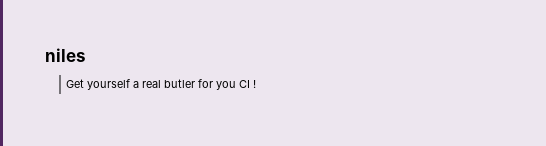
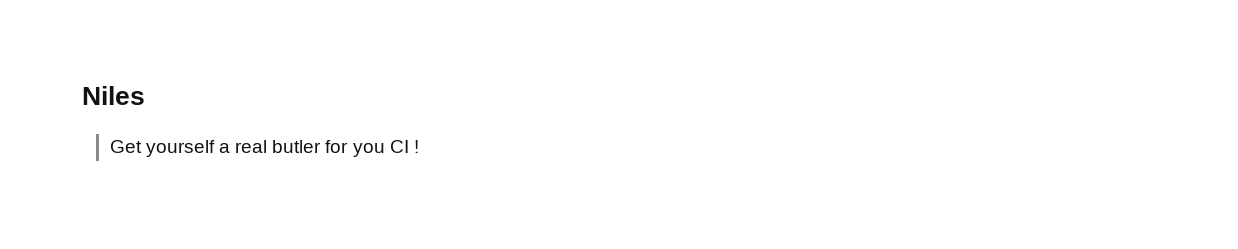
[45,48,86,62] niles -> [82,86,145,105] Niles

